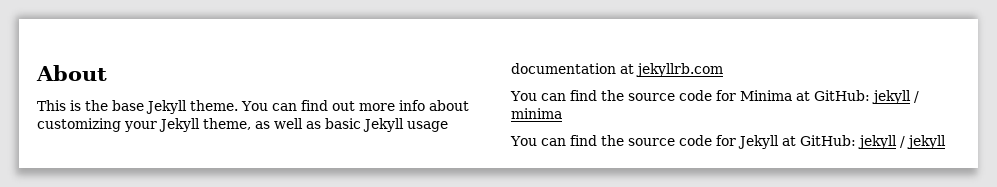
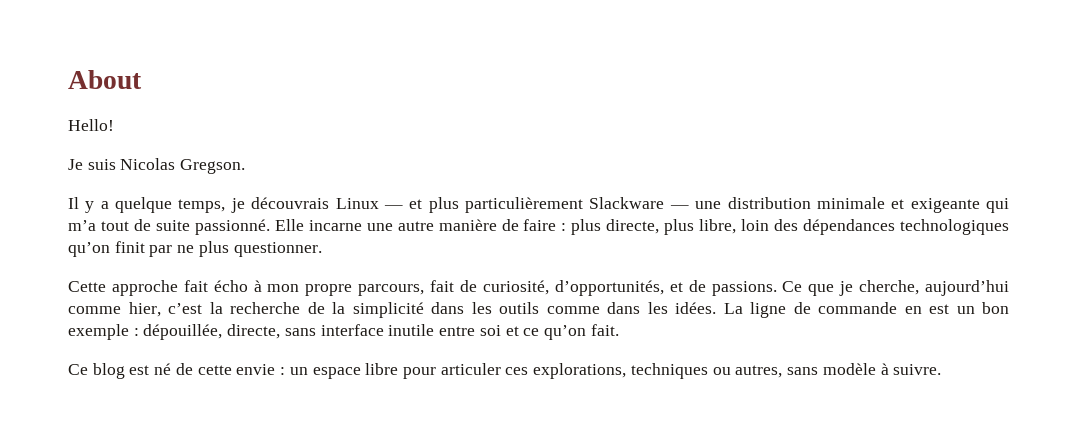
[37,100,469,114] [37,118,448,132] [511,63,723,77] [510,90,919,104] [511,108,562,119] [510,135,946,149] This is the base Jekyll theme. You can find out more info about customizing your Jekyll theme, as well as basic Jekyll usage documentation at jekyllrb.com // You can find the source code for Minima at GitHub: jekyll / minima // You can find the source code for Jekyll at GitHub: jekyll / jekyll -> [68,119,114,131] [68,158,246,174] [68,197,1009,213] [68,219,1010,235] [68,241,322,257] [68,280,1010,296] [68,302,1009,318] [68,324,619,340] [68,363,942,379] Hello! // Je suis Nicolas Gregson. // Il y a quelque temps, je découvrais Linux — et plus particulièrement Slackware — une distribution minimale et exigeante qui m’a tout de suite passionné. Elle incarne une autre manière de faire : plus directe, plus libre, loin des dépendances technologiques qu’on finit par ne plus questionner. // Cette approche fait écho à mon propre parcours, fait de curiosité, d’opportunités, et de passions. Ce que je cherche, aujourd’hui comme hier, c’est la recherche de la simplicité dans les outils comme dans les idées. La ligne de commande en est un bon exemple : dépouillée, directe, sans interface inutile entre soi et ce qu’on fait. // Ce blog est né de cette envie : un espace libre pour articuler ces explorations, techniques ou autres, sans modèle à suivre.

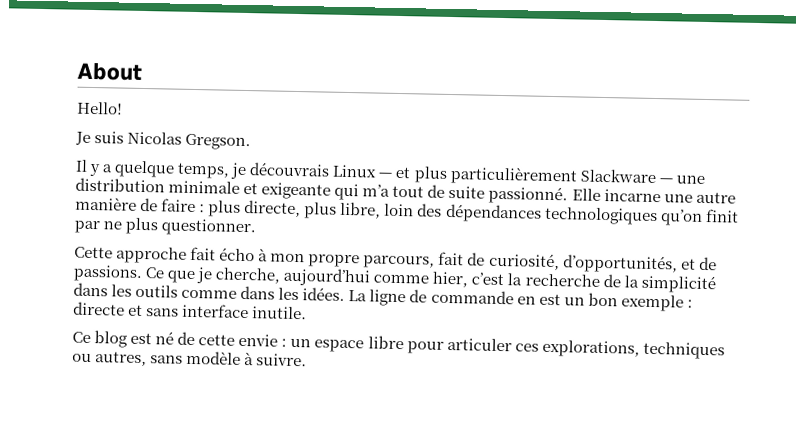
[143,324,619,340] dépouillée, directe, sans interface inutile entre soi et ce qu’on fait. -> [73,301,308,320] directe et sans interface inutile.

